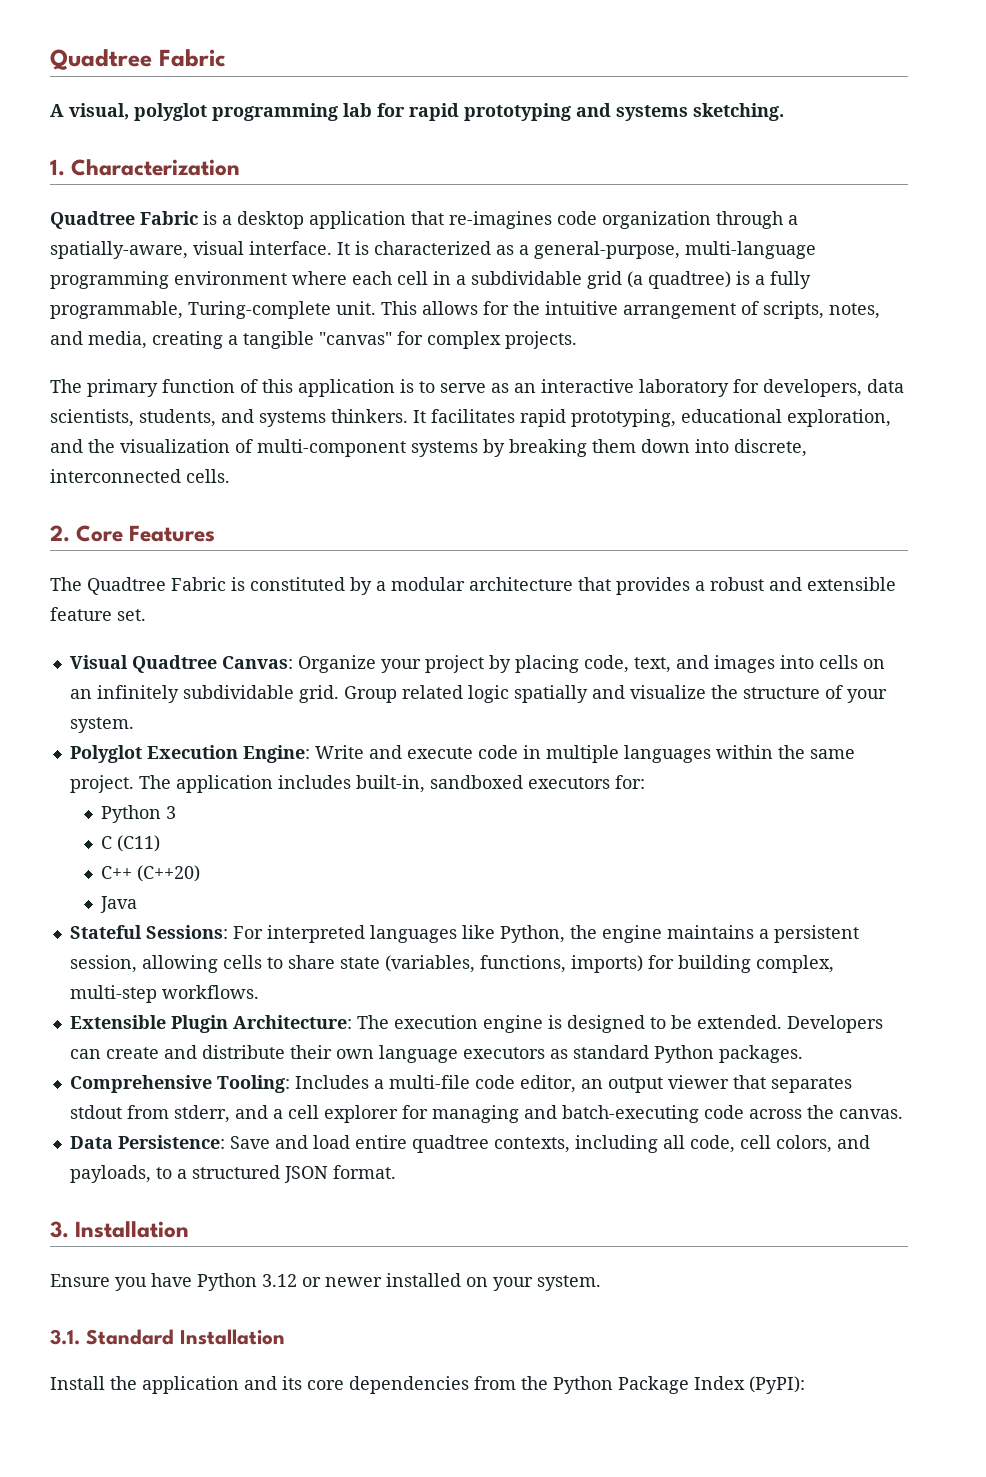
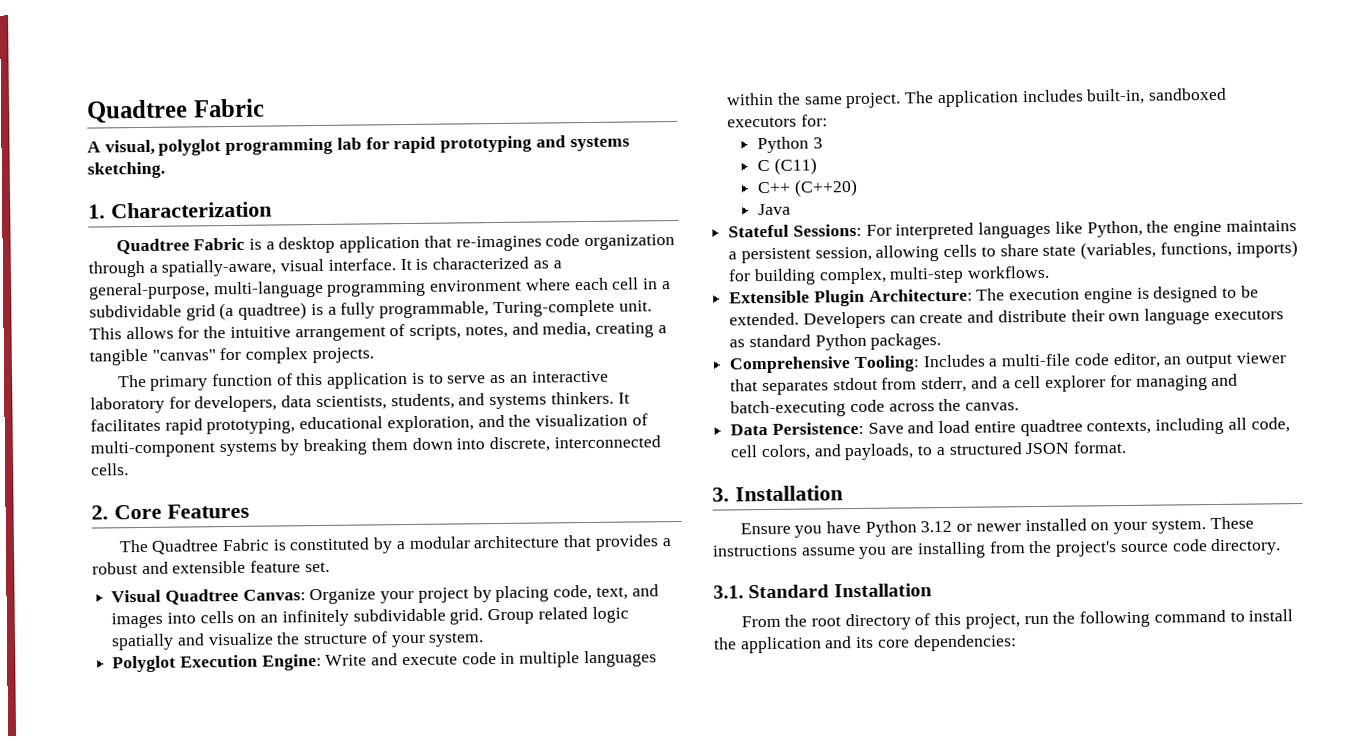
[50,1329,285,1345] [50,1376,105,1390] // 3.1. Standard Installation // Install -> [1209,516,1254,530] [712,538,1282,559] [713,583,932,599] [740,609,1294,631] These instructions assume you are installing from the project's source code directory. // 3.1. Standard Installation // From the root directory of this project, run the following command to install
[349,1376,805,1394] dependencies from the Python Package Index (PyPI): -> [912,634,1017,652] dependencies:

